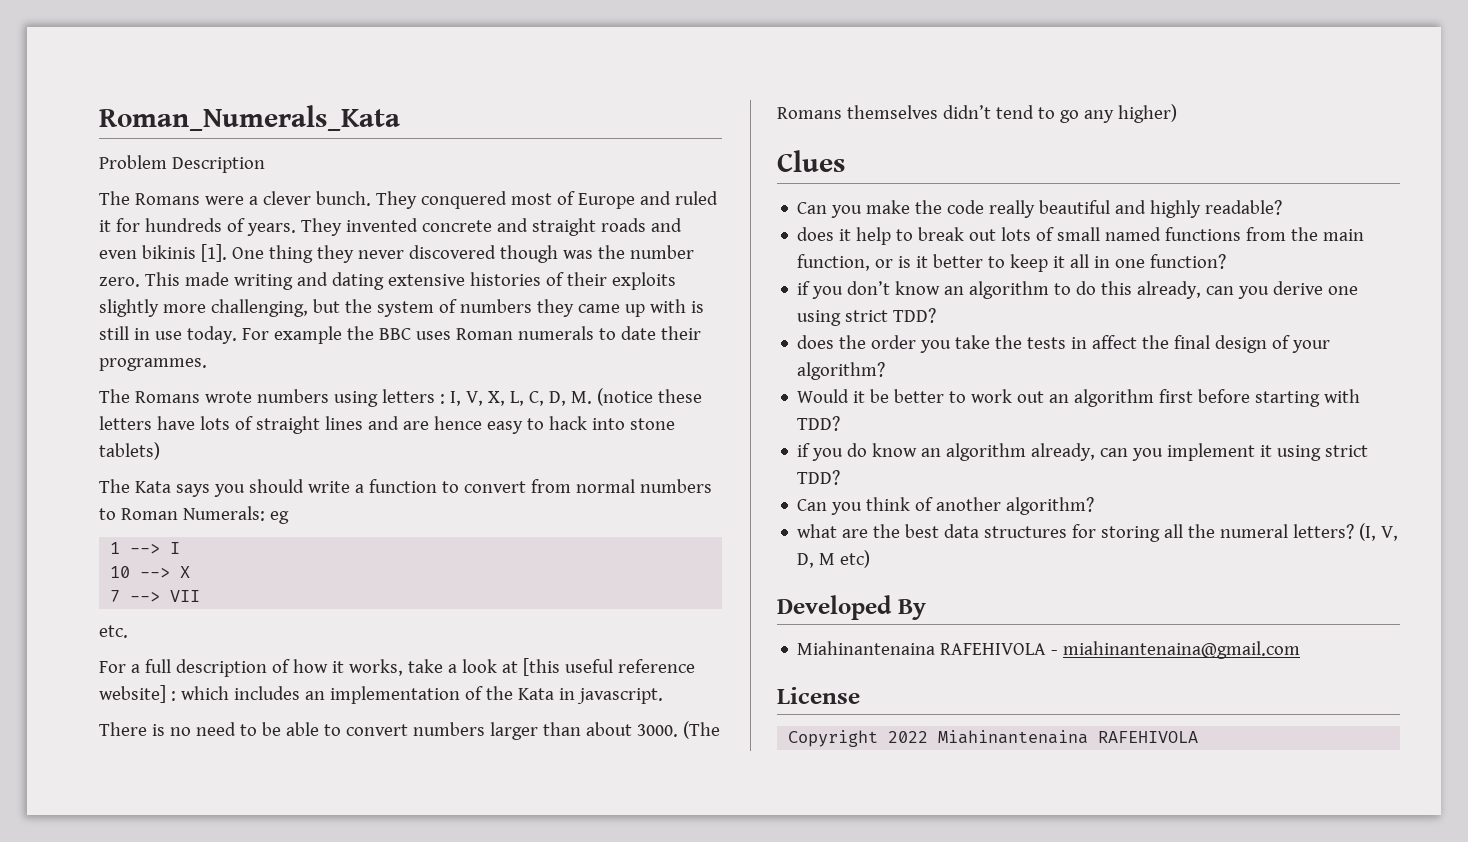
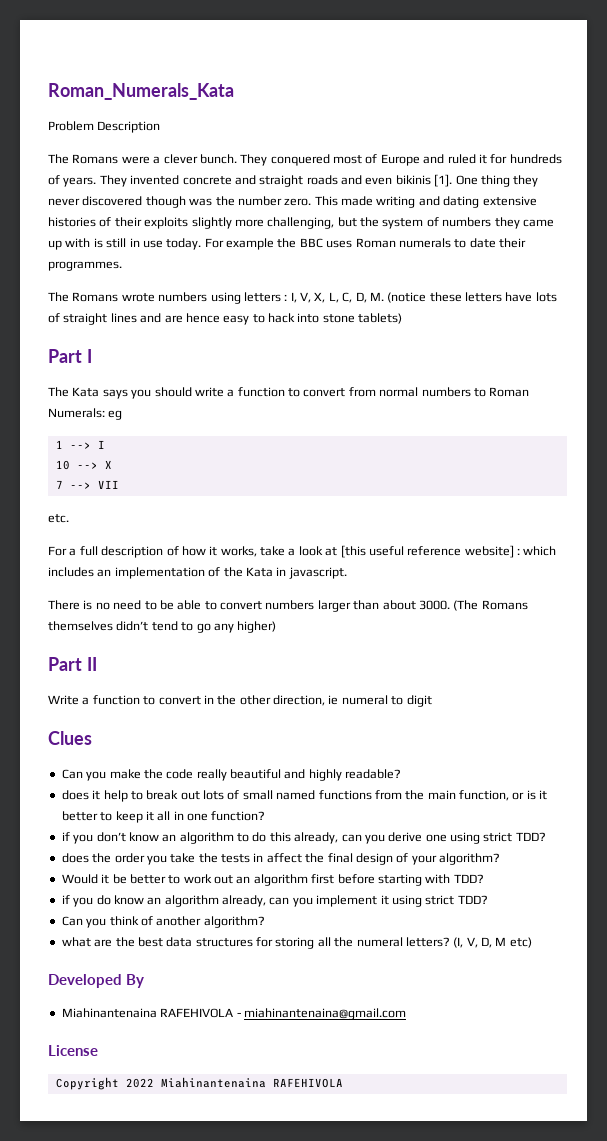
(160, 451) none -> [48,349,92,363] // Part I
(1177, 113) none -> [48,657,97,671] [48,695,432,707] // Part II // Write a function to convert in the other direction, ie numeral to digit

